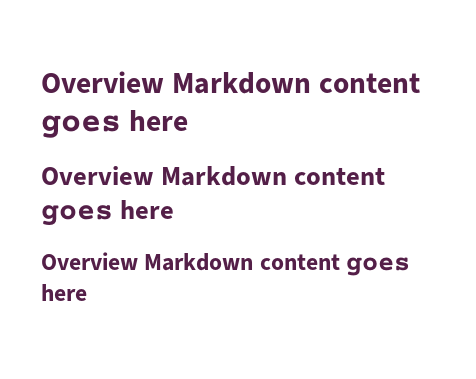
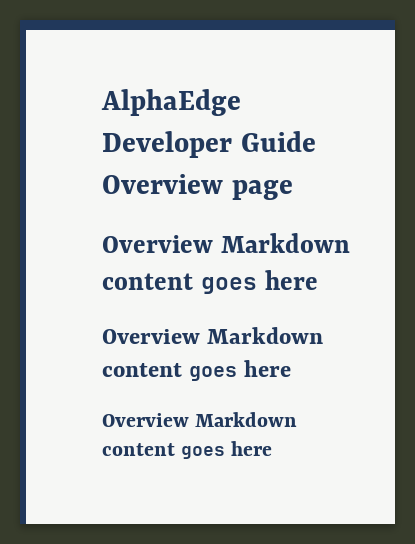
(41, 82) none -> [101,89,241,116] [102,131,316,158] [102,174,293,200] AlphaEdge Developer Guide Overview page //

